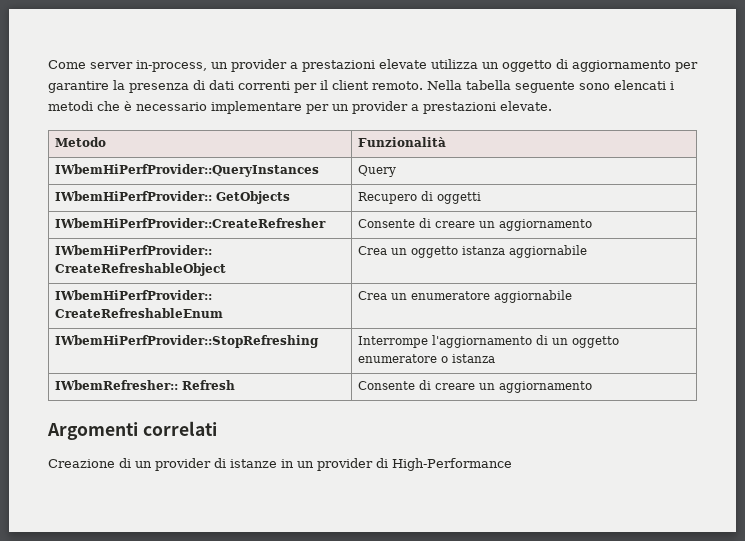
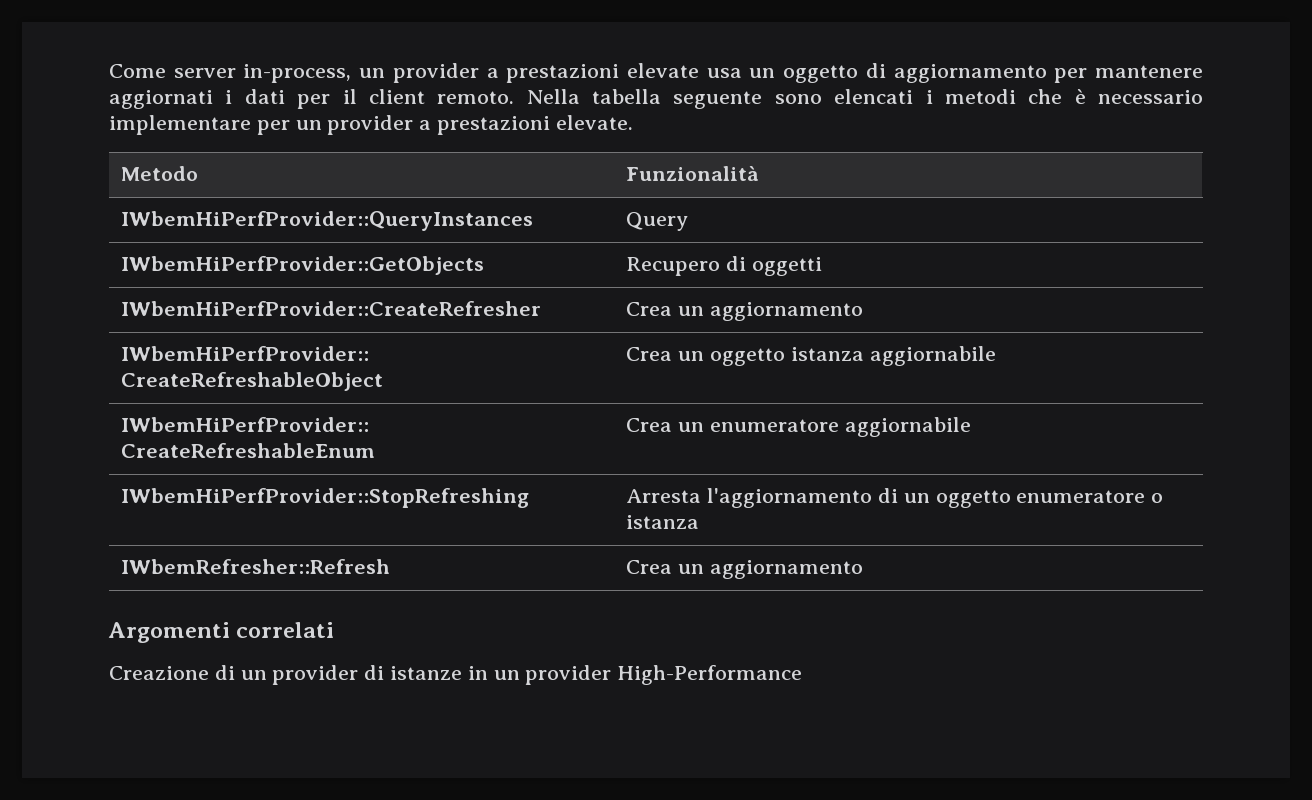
[431,59,478,69] utilizza -> [706,68,742,78] usa
[48,80,290,93] garantire la presenza di dati correnti -> [1094,65,1203,78] [109,89,285,109] mantenere aggiornati i dati
[55,191,291,204] IWbemHiPerfProvider:: GetObjects -> [121,256,485,275] IWbemHiPerfProvider::GetObjects
[358,218,476,228] Consente di creare -> [626,302,673,316] Crea
[358,336,429,348] Interrompe -> [626,489,702,503] Arresta
[55,380,236,390] [358,380,476,390] IWbemRefresher:: Refresh | Consente di creare -> [121,559,391,574] [626,560,673,574] IWbemRefresher::Refresh | Crea
[376,458,388,468] di -> (612, 675) none

